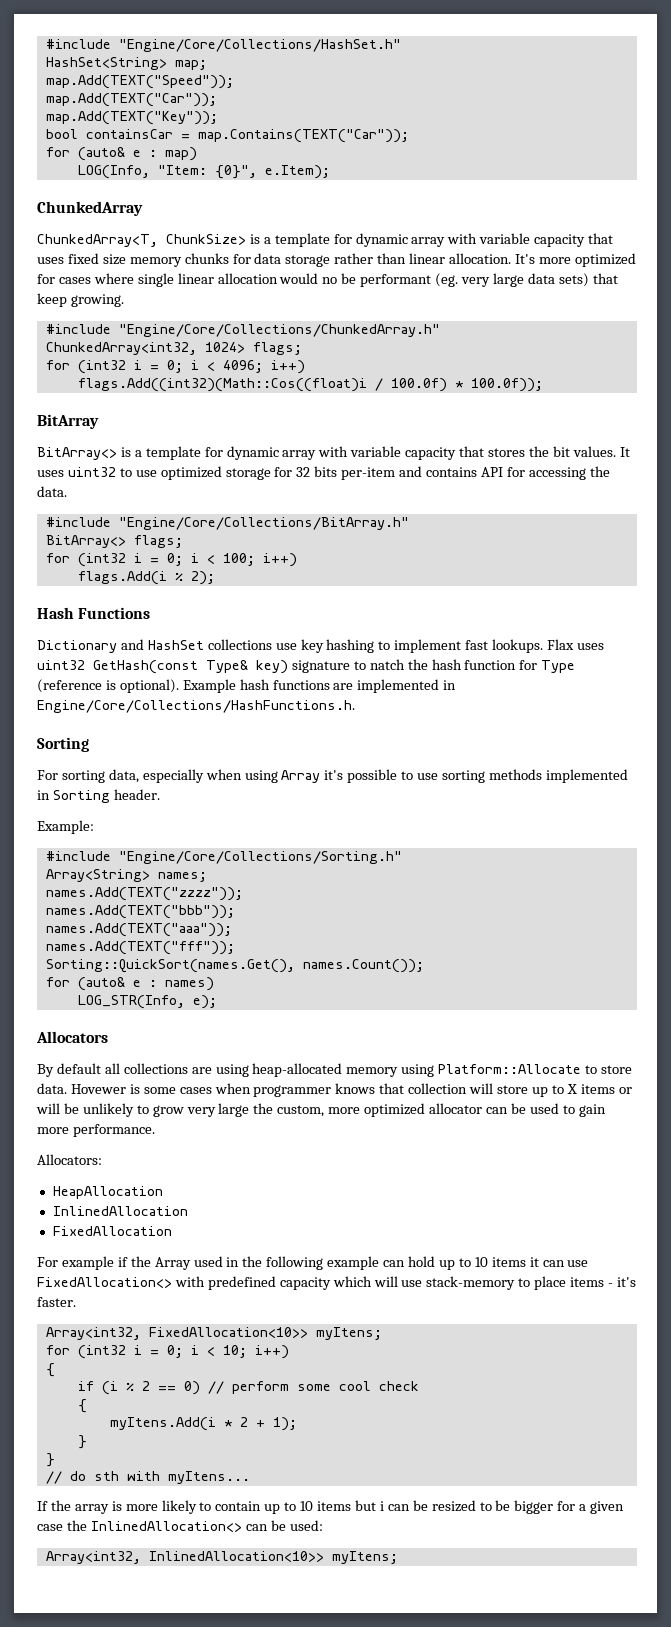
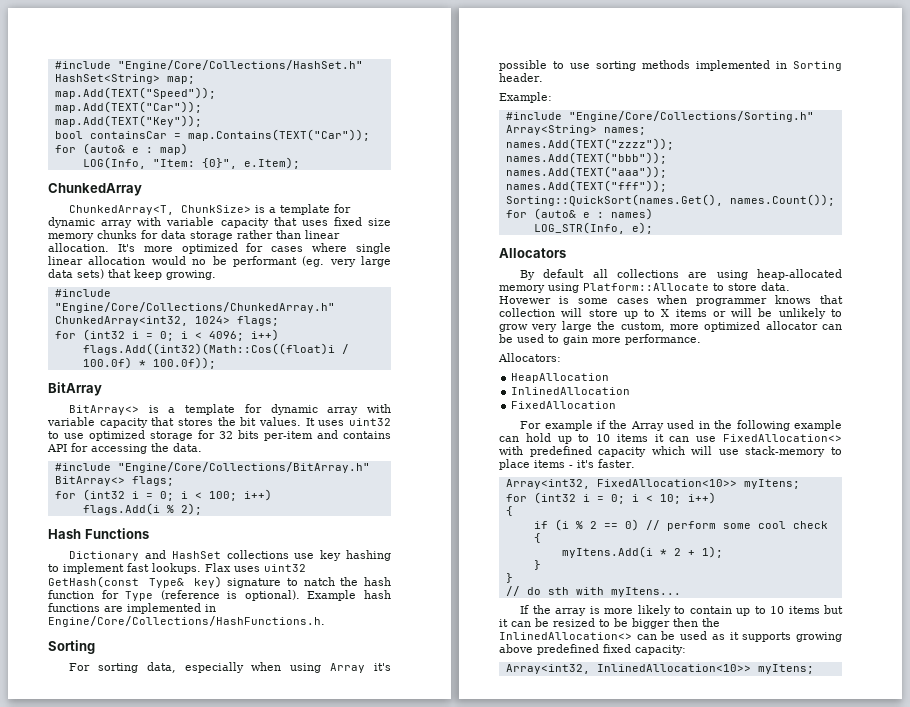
[379,1501,384,1511] i -> [499,619,508,627] it
[557,1501,625,1514] [37,1520,323,1532] for a given case the InlinedAllocation<> can be used: -> [673,618,720,627] [499,631,842,642] [499,644,686,655] then the InlinedAllocation<> can be used as it supports growing above predefined fixed capacity:

